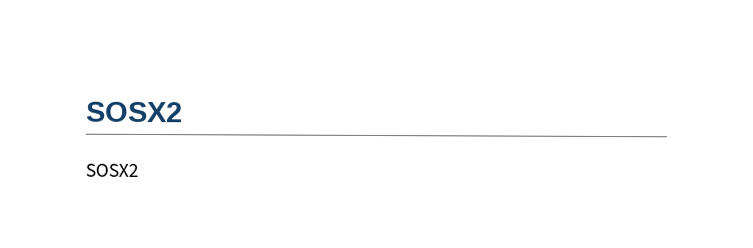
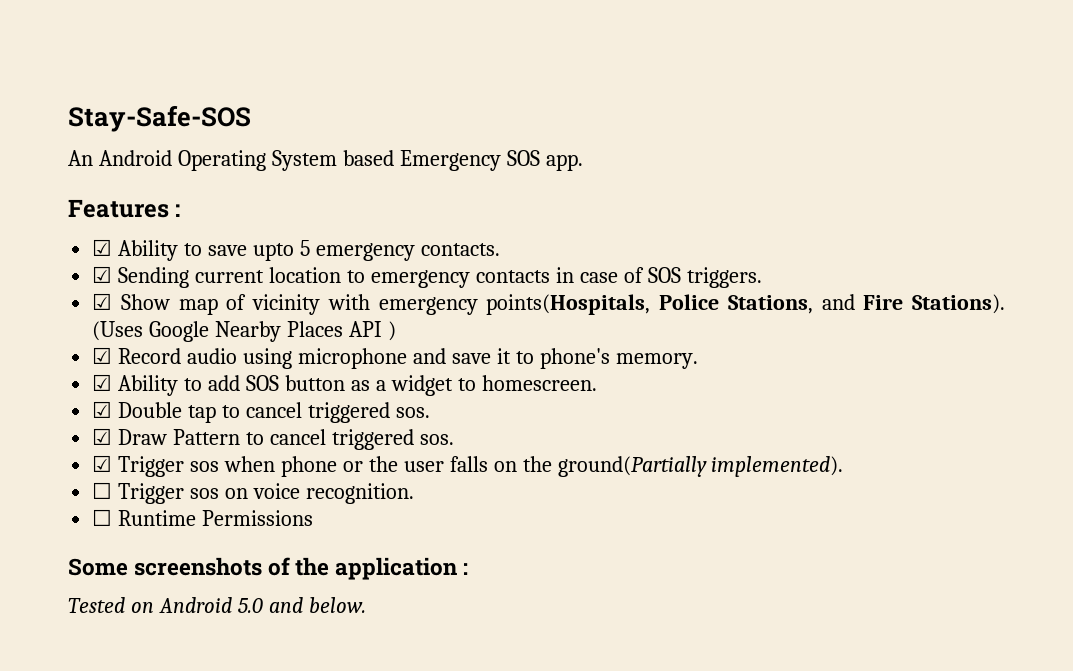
[86,101,183,123] [85,163,139,177] SOSX2 // SOSX2 -> [68,105,251,132] [68,150,583,171] [68,199,181,218] [92,239,500,261] [92,266,762,288] [92,293,1006,315] [92,321,396,342] [92,347,698,369] [92,374,597,396] [92,401,430,423] [92,428,454,450] [92,455,844,477] [92,482,414,504] [92,509,314,526] [68,557,469,580] [68,597,366,613] Stay-Safe-SOS // An Android Operating System based Emergency SOS app. // Features : // ☑ Ability to save upto 5 emergency contacts. // ☑ Sending current location to emergency contacts in case of SOS triggers. // ☑ Show map of vicinity with emergency points(Hospitals, Police Stations, and Fire Stations). (Uses Google Nearby Places API ) // ☑ Record audio using microphone and save it to phone's memory. // ☑ Ability to add SOS button as a widget to homescreen. // ☑ Double tap to cancel triggered sos. // ☑ Draw Pattern to cancel triggered sos. // ☑ Trigger sos when phone or the user falls on the ground(Partially implemented). // ☐ Trigger sos on voice recognition. // ☐ Runtime Permissions // Some screenshots of the application : // Tested on Android 5.0 and below.

